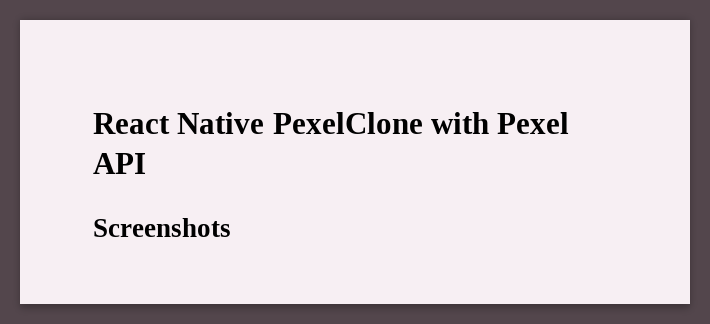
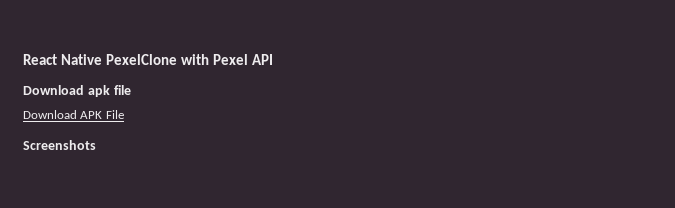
(146, 163) none -> [23,85,131,97] [23,110,124,119] // Download apk file // Download APK File

